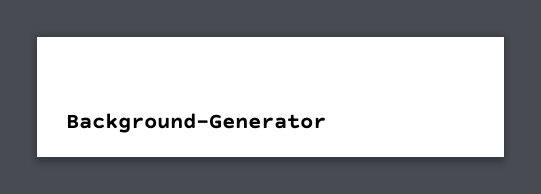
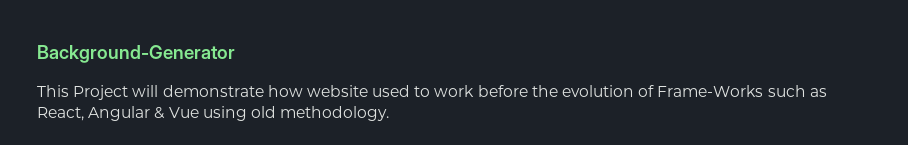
(326, 123) none -> [37,85,827,100] [37,106,390,121] // This Project will demonstrate how website used to work before the evolution of Frame-Works such as React, Angular & Vue using old methodology.

